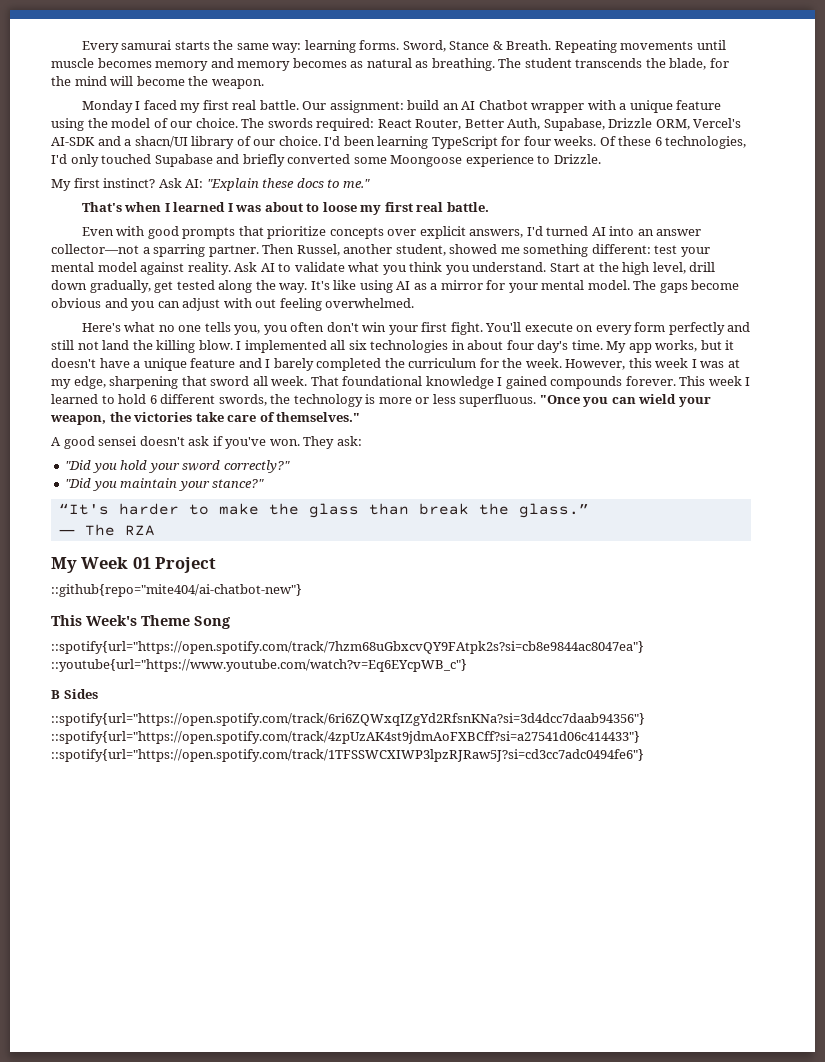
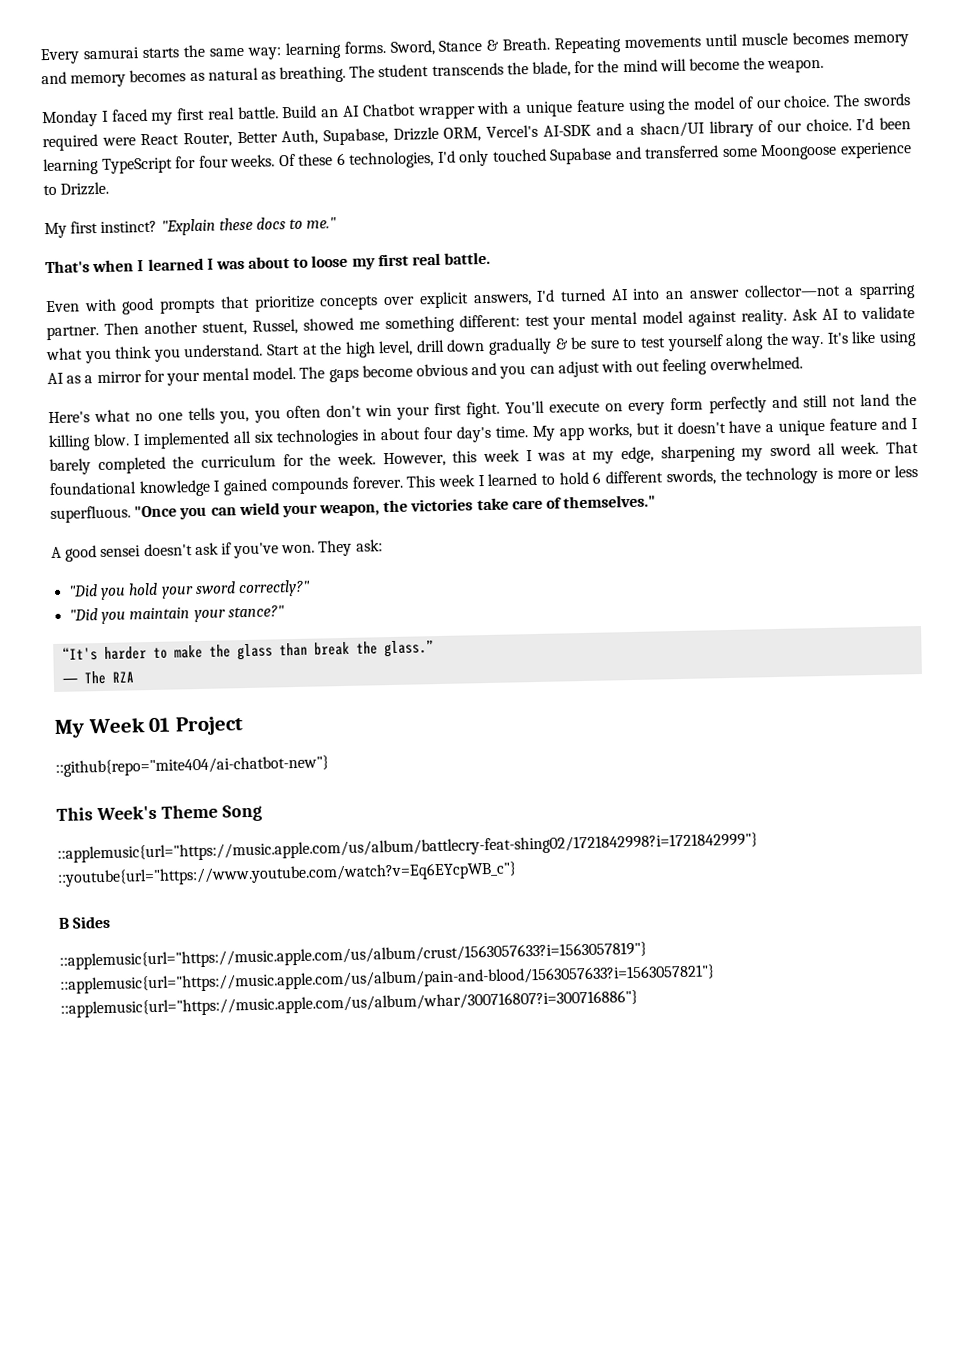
[302,100,440,113] Our assignment: build -> [282,105,318,119] Build
[316,118,375,131] required: -> [42,133,136,152] required were
[242,154,351,167] briefly converted -> [644,145,720,159] transferred
[158,178,204,188] Ask AI: -> (158, 226) none
[296,244,446,256] Russel, another student, -> [143,318,298,336] another stuent, Russel,
[89,280,215,293] gradually, get tested -> [487,334,724,355] gradually & be sure to test yourself
[181,376,207,386] that -> [741,448,764,461] my
[51,641,644,654] ::spotify{url="https://open.spotify.com/track/7hzm68uGbxcvQY9FAtpk2s?si=cb8e9844ac8047ea"} -> [57,832,758,863] ::applemusic{url="https://music.apple.com/us/album/battlecry-feat-shing02/1721842998?i=1721842999"}
[51,713,645,726] [51,731,640,744] [51,749,644,762] ::spotify{url="https://open.spotify.com/track/6ri6ZQWxqIZgYd2RfsnKNa?si=3d4dcc7daab94356"} ::spotify{url="https://open.spotify.com/track/4zpUzAK4st9jdmAoFXBCff?si=a27541d06c414433"} ::spotify{url="https://open.spotify.com/track/1TFSSWCXIWP3lpzRJRaw5J?si=cd3cc7adc0494fe6"} -> [59,941,715,994] [60,989,638,1018] ::applemusic{url="https://music.apple.com/us/album/crust/1563057633?i=1563057819"} ::applemusic{url="https://music.apple.com/us/album/pain-and-blood/1563057633?i=1563057821"} ::applemusic{url="https://music.apple.com/us/album/whar/300716807?i=300716886"}

